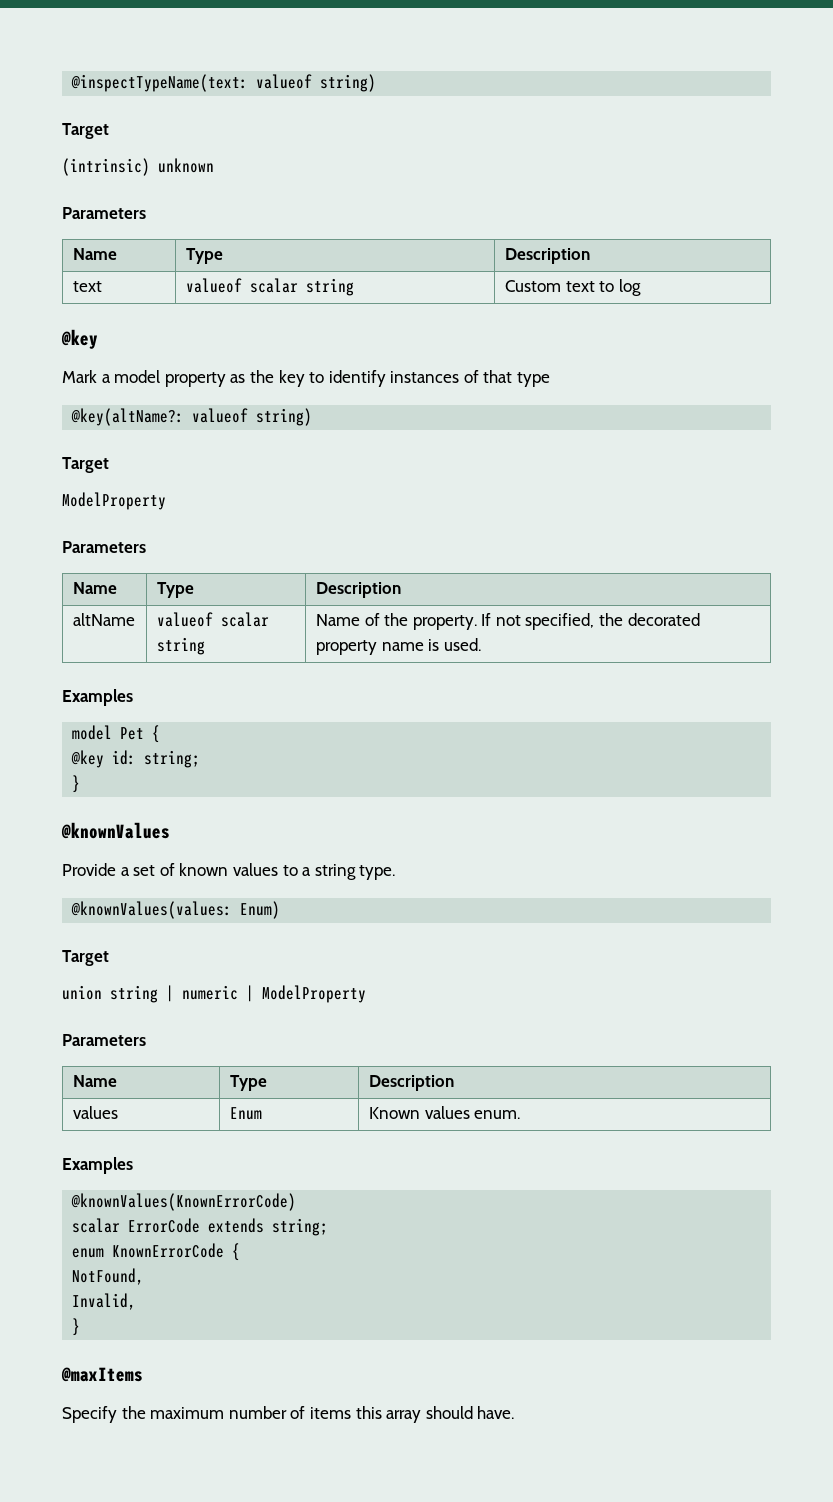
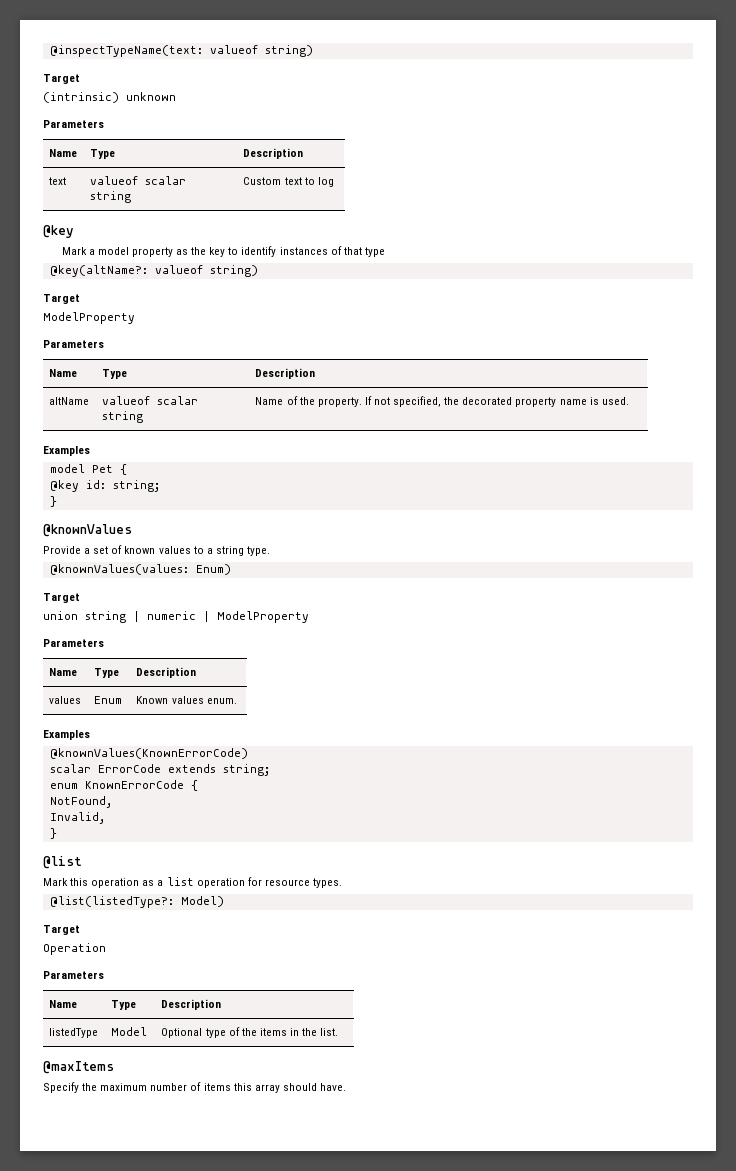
(81, 1327) none -> [43,856,82,869] [43,877,342,888] [49,896,224,908] [43,925,80,935] [43,943,106,955] [43,971,104,979] [49,1000,78,1008] [111,1000,137,1010] [161,999,222,1010] [49,1028,99,1038] [111,1027,148,1036] [161,1027,339,1038] // @list // Mark this operation as a list operation for resource types. // @list(listedType?: Model) // Target // Operation // Parameters // Name | Type | Description // listedType | Model | Optional type of the items in the list.

